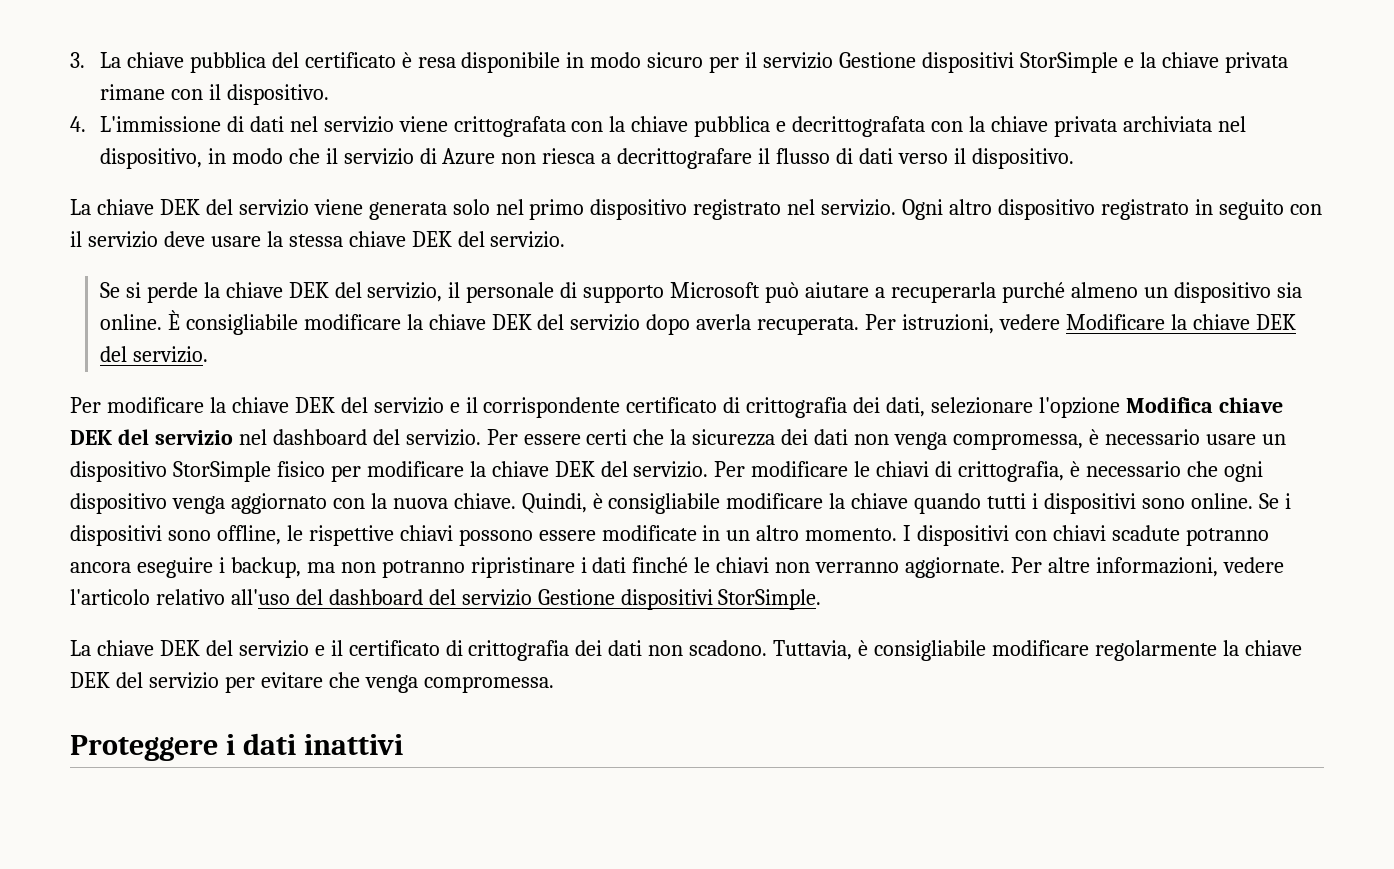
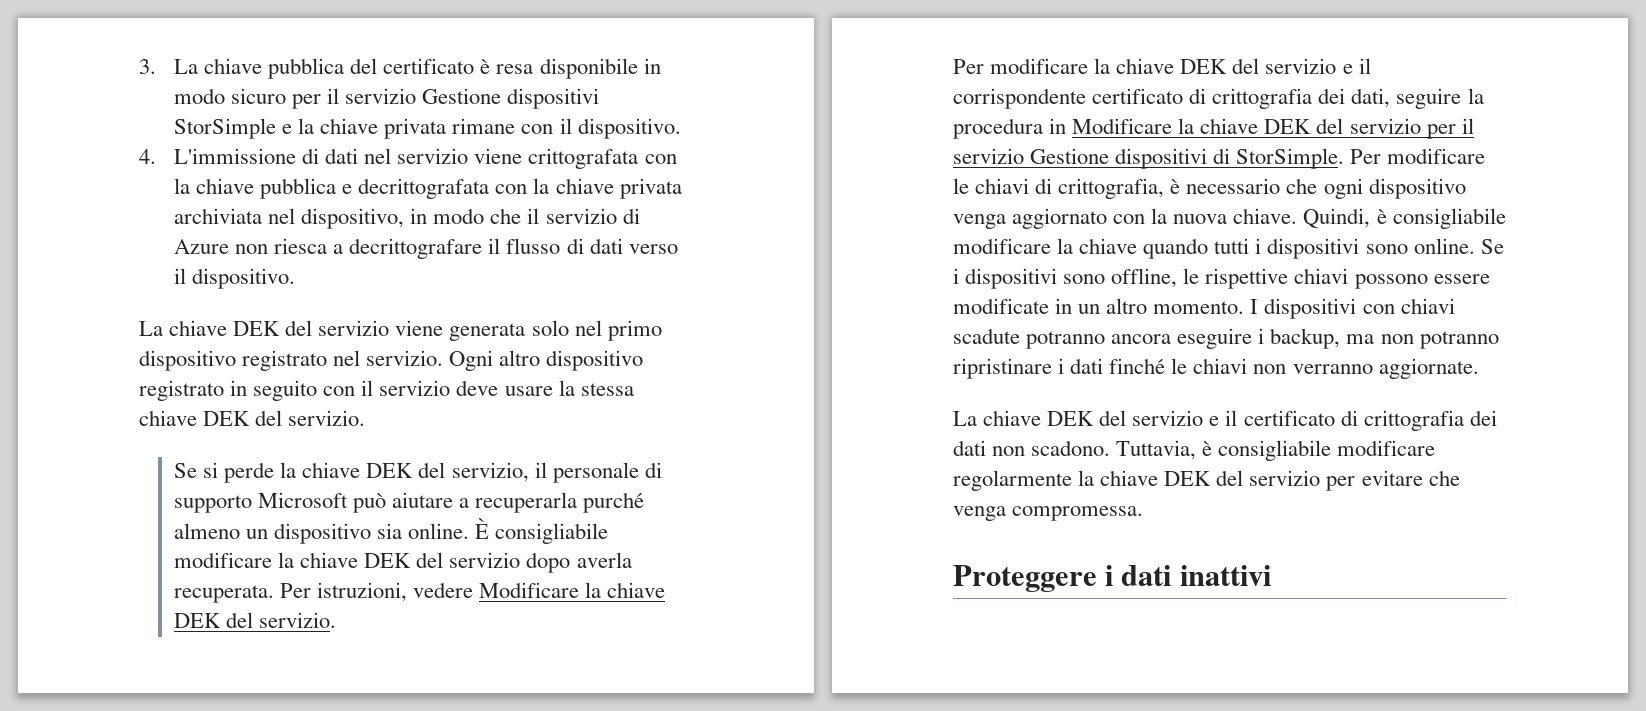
[931,397,1283,418] [70,429,1286,450] [70,461,709,482] selezionare l'opzione Modifica chiave DEK del servizio nel dashboard del servizio. Per essere certi che la sicurezza dei dati non venga compromessa, è necessario usare un dispositivo StorSimple fisico per modificare la chiave DEK del servizio. -> [1396,88,1484,109] [953,118,1474,139] [953,148,1345,169] seguire la procedura in Modificare la chiave DEK del servizio per il servizio Gestione dispositivi di StorSimple.
[1011,557,1284,577] [70,589,822,610] Per altre informazioni, vedere l'articolo relativo all'uso del dashboard del servizio Gestione dispositivi StorSimple. -> (1479, 368) none

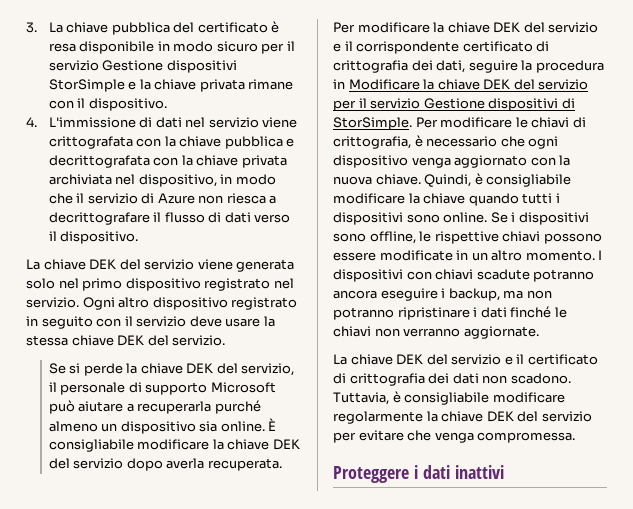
[280,582,666,602] [174,612,337,628] Per istruzioni, vedere Modificare la chiave DEK del servizio. -> (282, 464) none

